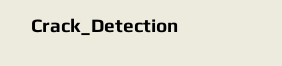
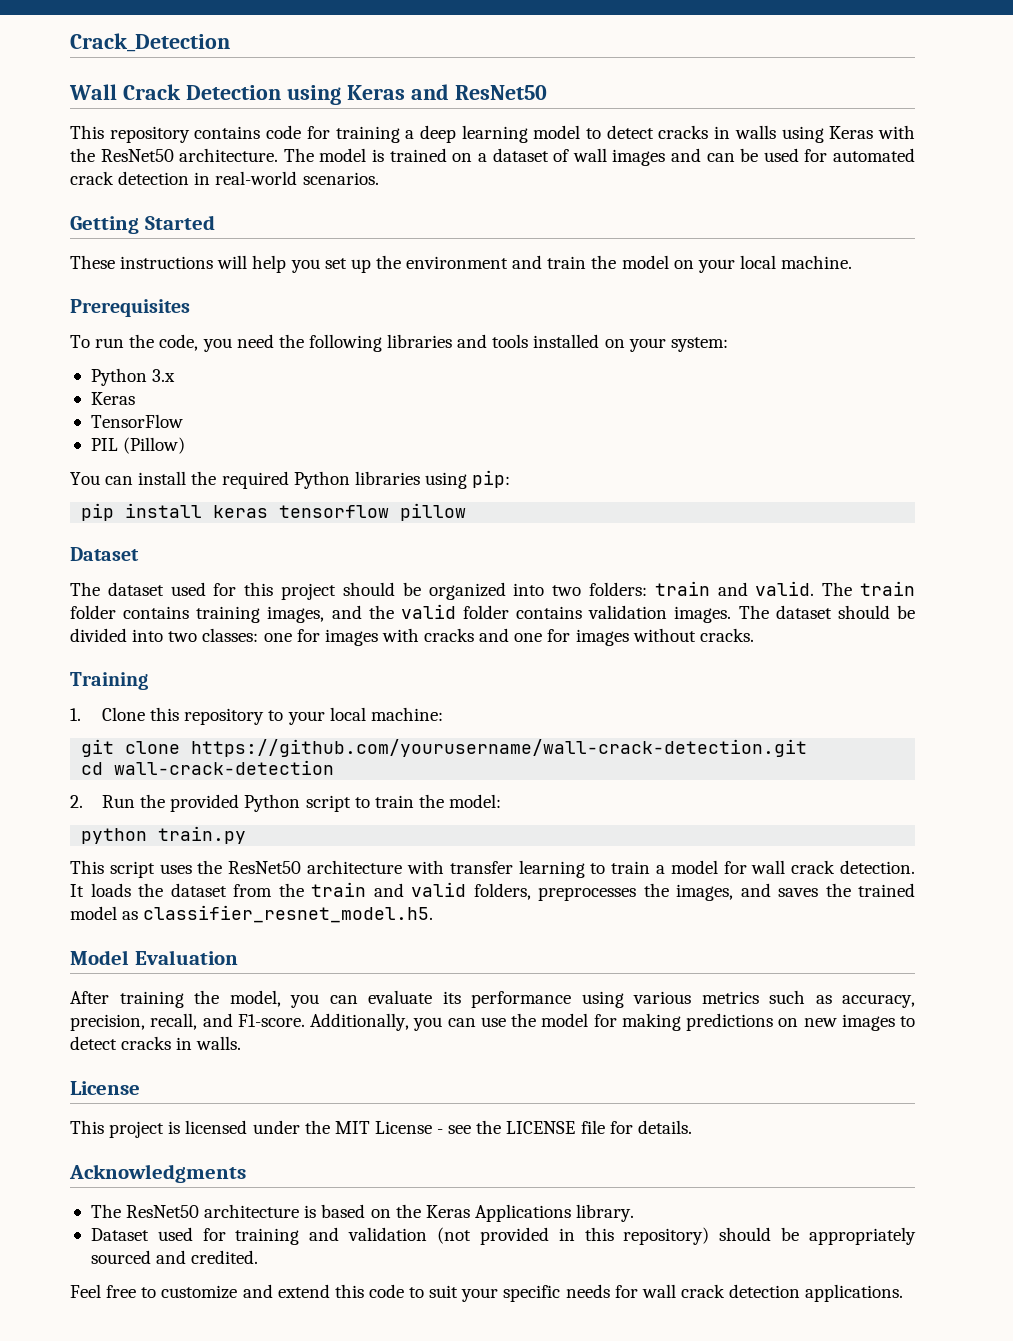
(178, 27) none -> [69,84,547,105] [70,125,916,143] [70,148,915,166] [70,171,379,185] [70,215,215,234] [70,255,853,273] [70,299,190,317] [70,334,728,352] [90,368,176,386] [90,392,135,405] [90,414,183,428] [90,437,186,454] [70,470,511,489] [81,503,467,521] [70,547,139,561] [70,581,915,600] [70,604,915,623] [70,628,754,646] [70,672,148,690] [70,707,443,725] [81,739,808,757] [81,760,335,775] [70,794,502,812] [81,826,247,844] [70,860,915,878] [70,882,915,901] [70,905,434,923] [70,950,238,965] [70,990,915,1008] [70,1013,915,1031] [70,1036,242,1050] [70,1081,140,1095] [70,1120,692,1138] [69,1164,246,1183] [90,1204,635,1222] [90,1227,916,1245] [90,1250,259,1264] [70,1284,904,1302] // Wall Crack Detection using Keras and ResNet50 // This repository contains code for training a deep learning model to detect cracks in walls using Keras with the ResNet50 architecture. The model is trained on a dataset of wall images and can be used for automated crack detection in real-world scenarios. // Getting Started // These instructions will help you set up the environment and train the model on your local machine. // Prerequisites // To run the code, you need the following libraries and tools installed on your system: // Python 3.x // Keras // TensorFlow // PIL (Pillow) // You can install the required Python libraries using pip: // pip install keras tensorflow pillow // Dataset // The dataset used for this project should be organized into two folders: train and valid. The train folder contains training images, and the valid folder contains validation images. The dataset should be divided into two classes: one for images with cracks and one for images without cracks. // Training // 1. Clone this repository to your local machine: // git clone https://github.com/yourusername/wall-crack-detection.git // cd wall-crack-detection // 2. Run the provided Python script to train the model: // python train.py // This script uses the ResNet50 architecture with transfer learning to train a model for wall crack detection. It loads the dataset from the train and valid folders, preprocesses the images, and saves the trained model as classifier_resnet_model.h5. // Model Evaluation // After training the model, you can evaluate its performance using various metrics such as accuracy, precision, recall, and F1-score. Additionally, you can use the model for making predictions on new images to detect cracks in walls. // License // This project is licensed under the MIT License - see the LICENSE file for details. // Acknowledgments // The ResNet50 architecture is based on the Keras Applications library. // Dataset used for training and validation (not provided in this repository) should be appropriately sourced and credited. // Feel free to customize and extend this code to suit your specific needs for wall crack detection applications.

